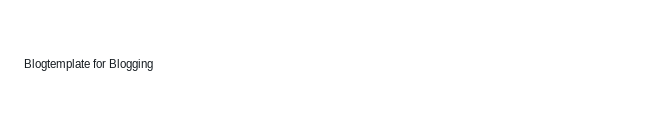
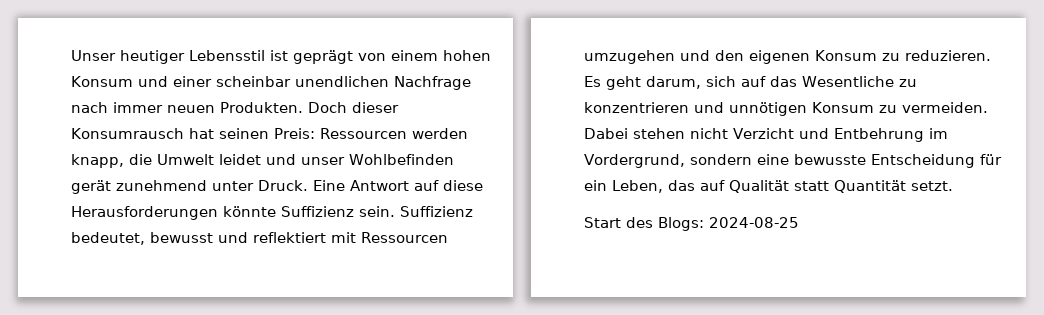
[24,59,154,71] Blogtemplate for Blogging -> [71,50,491,64] [71,76,471,90] [71,102,399,113] [71,128,468,139] [71,154,454,168] [71,180,483,194] [71,206,473,220] [71,232,448,245] [584,50,991,64] [584,76,917,90] [584,102,988,116] [584,128,948,142] [584,154,1002,168] [584,180,953,193] [584,217,799,231] Unser heutiger Lebensstil ist geprägt von einem hohen Konsum und einer scheinbar unendlichen Nachfrage nach immer neuen Produkten. Doch dieser Konsumrausch hat seinen Preis: Ressourcen werden knapp, die Umwelt leidet und unser Wohlbefinden gerät zunehmend unter Druck. Eine Antwort auf diese Herausforderungen könnte Suffizienz sein. Suffizienz bedeutet, bewusst und reflektiert mit Ressourcen umzugehen und den eigenen Konsum zu reduzieren. Es geht darum, sich auf das Wesentliche zu konzentrieren und unnötigen Konsum zu vermeiden. Dabei stehen nicht Verzicht und Entbehrung im Vordergrund, sondern eine bewusste Entscheidung für ein Leben, das auf Qualität statt Quantität setzt. // Start des Blogs: 2024-08-25

